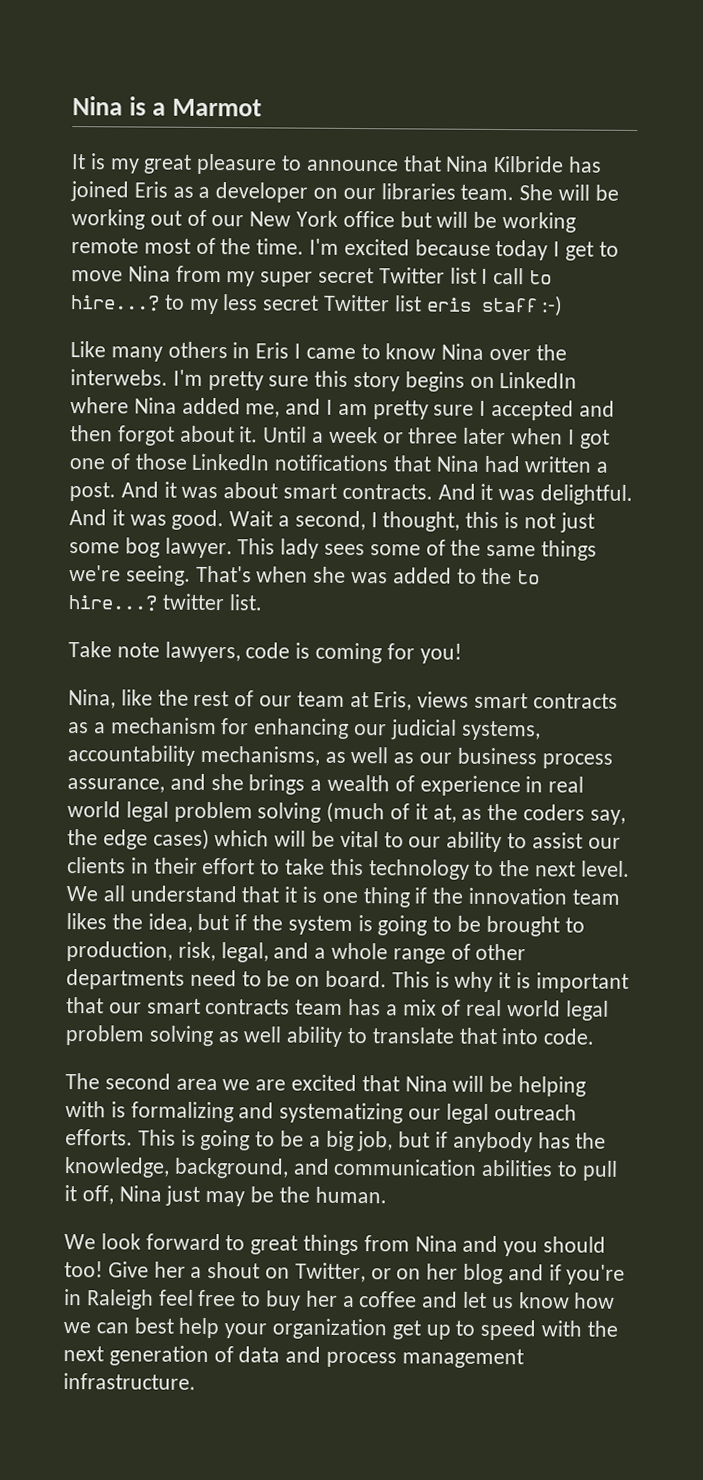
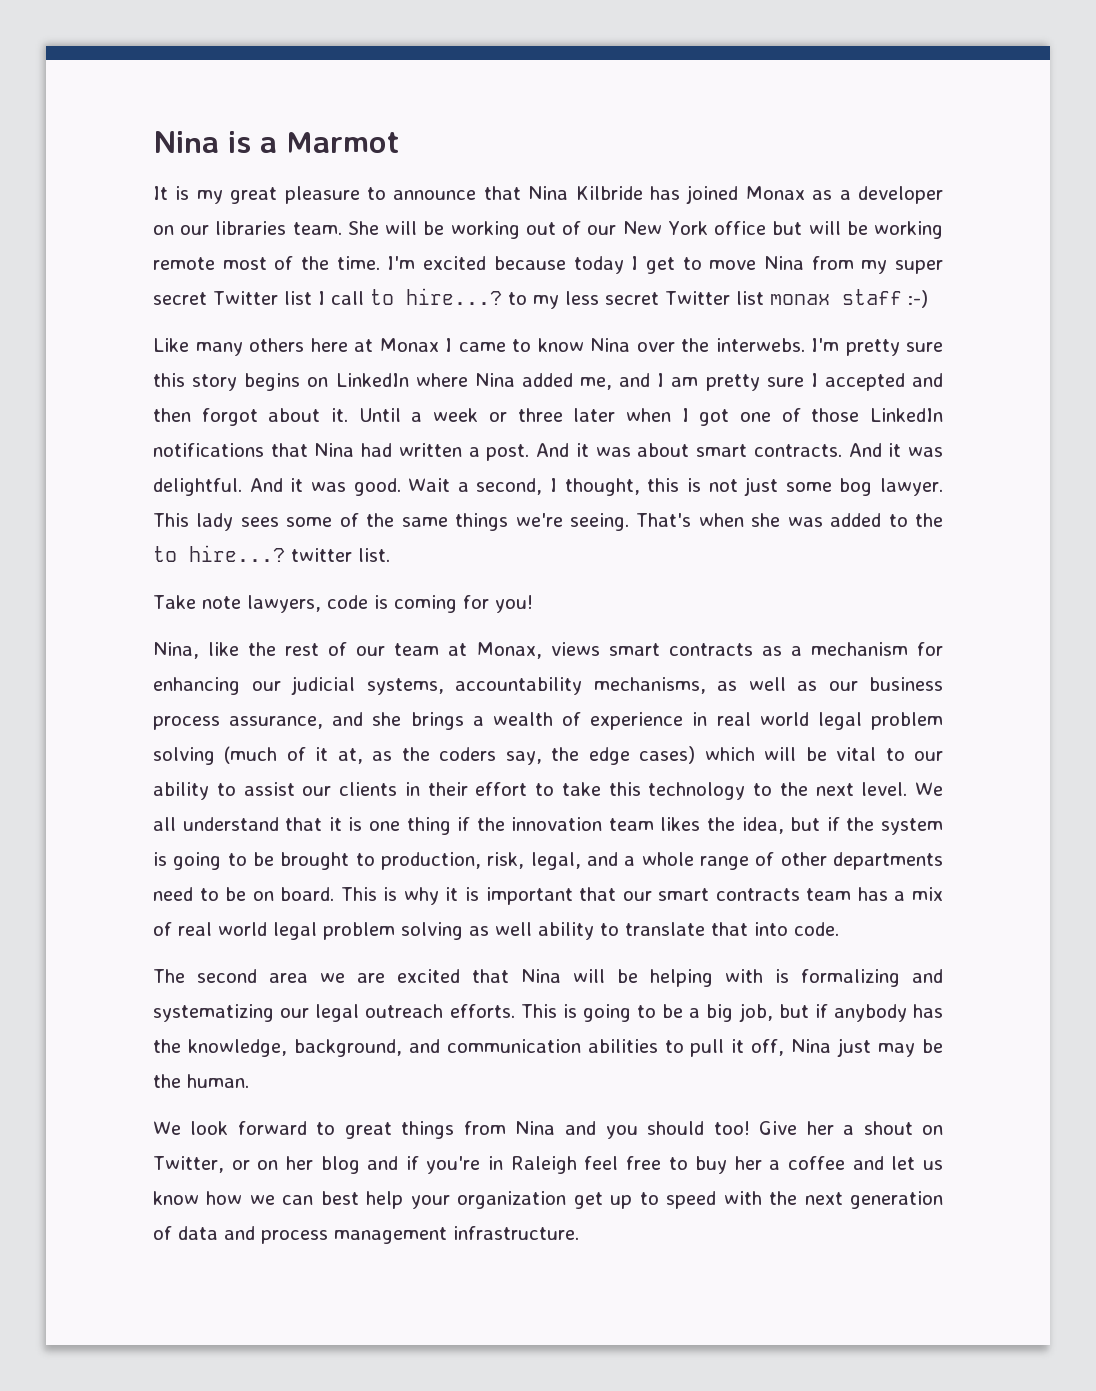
[133,181,168,198] Eris -> [745,186,805,200] Monax
[425,297,472,312] eris -> [769,294,830,305] monax
[232,342,290,359] in Eris -> [310,338,439,352] here at Monax
[373,691,413,711] Eris, -> [476,642,542,659] Monax,

